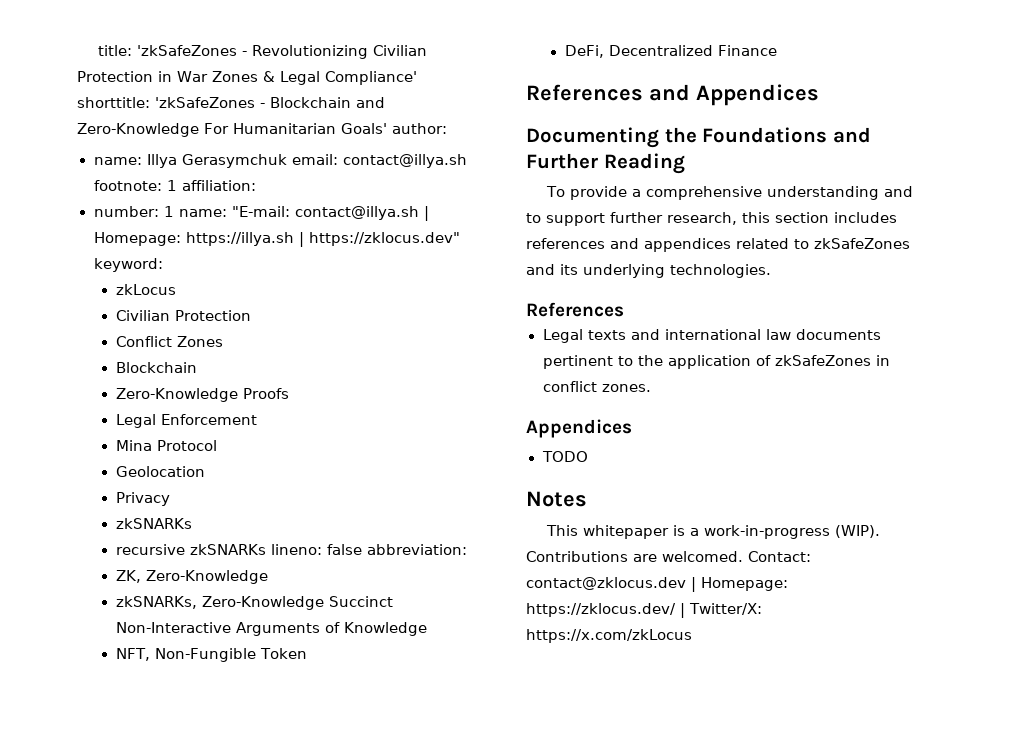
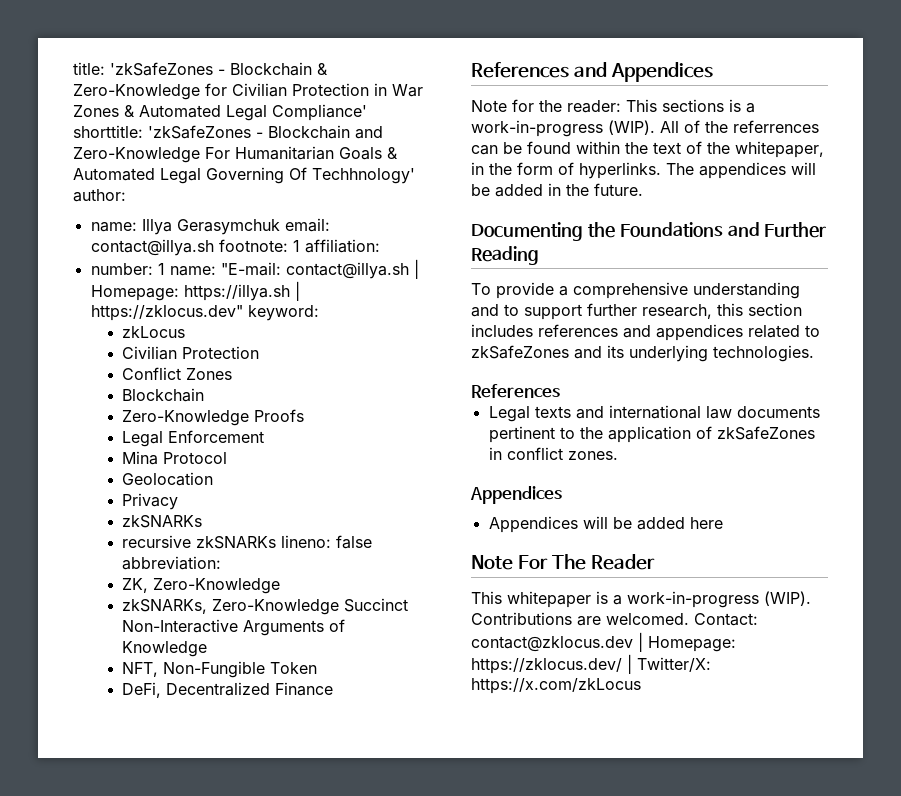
[251,45,368,59] Revolutionizing -> [230,62,328,76] [73,83,227,100] Blockchain & Zero-Knowledge for
(275, 76) none -> [139,105,221,118] Automated
[341,123,387,134] Goals' -> [339,147,398,160] [73,167,415,184] Goals & Automated Legal Governing Of Techhnology'
(819, 95) none -> [471,99,755,113] [471,120,819,137] [471,141,824,158] [471,162,816,179] [471,183,643,197] // Note for the reader: This sections is a work-in-progress (WIP). All of the referrences can be found within the text of the whitepaper, in the form of hyperlinks. The appendices will be added in the future.
[541,451,588,462] [526,491,587,507] TODO // Notes -> [488,516,723,533] [471,554,656,570] Appendices will be added here // Note For The Reader

